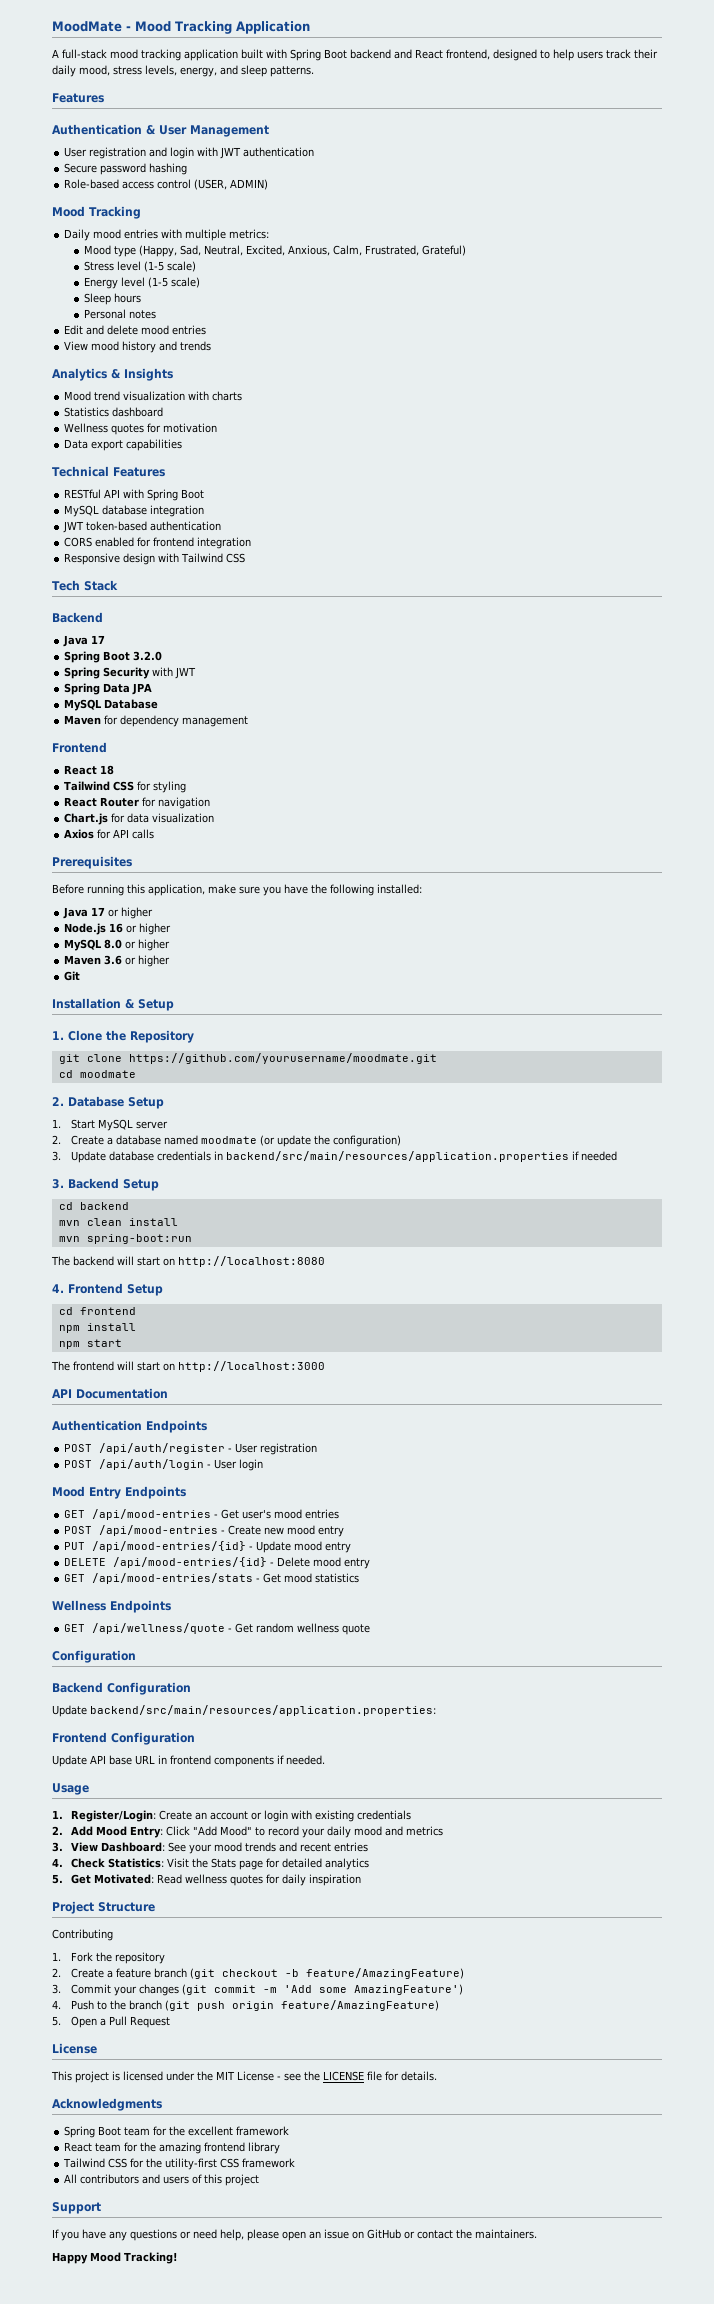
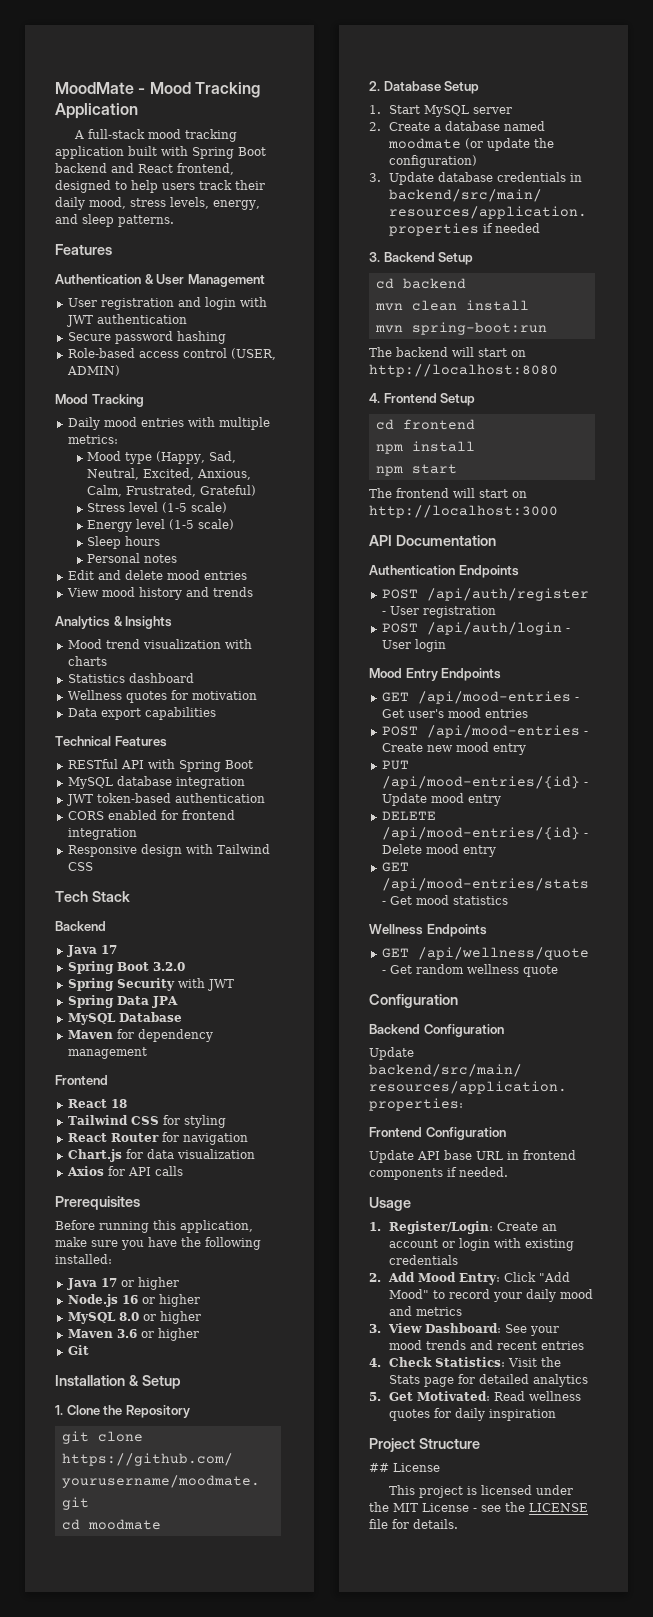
[52,1929,113,1941] [52,1952,166,1964] [52,1968,465,1979] [52,1984,464,1996] [52,2000,440,2011] [52,2016,171,2028] Contributing // 1. Fork the repository // 2. Create a feature branch (git checkout -b feature/AmazingFeature) // 3. Commit your changes (git commit -m 'Add some AmazingFeature') // 4. Push to the branch (git push origin feature/AmazingFeature) // 5. Open a Pull Request // -> [369,1463,389,1472] ##
[52,2098,162,2111] [64,2126,290,2138] [64,2142,281,2154] [63,2158,296,2170] [64,2174,260,2186] [52,2202,101,2214] [52,2229,537,2241] [52,2252,178,2264] // Acknowledgments // Spring Boot team for the excellent framework // React team for the amazing frontend library // Tailwind CSS for the utility-first CSS framework // All contributors and users of this project // Support // If you have any questions or need help, please open an issue on GitHub or contact the maintainers. // Happy Mood Tracking! -> (458, 1524) none

